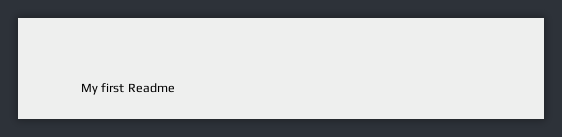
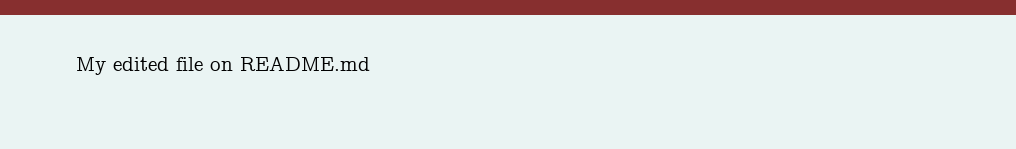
[101,83,175,93] first Readme -> [113,56,370,71] edited file on README.md

